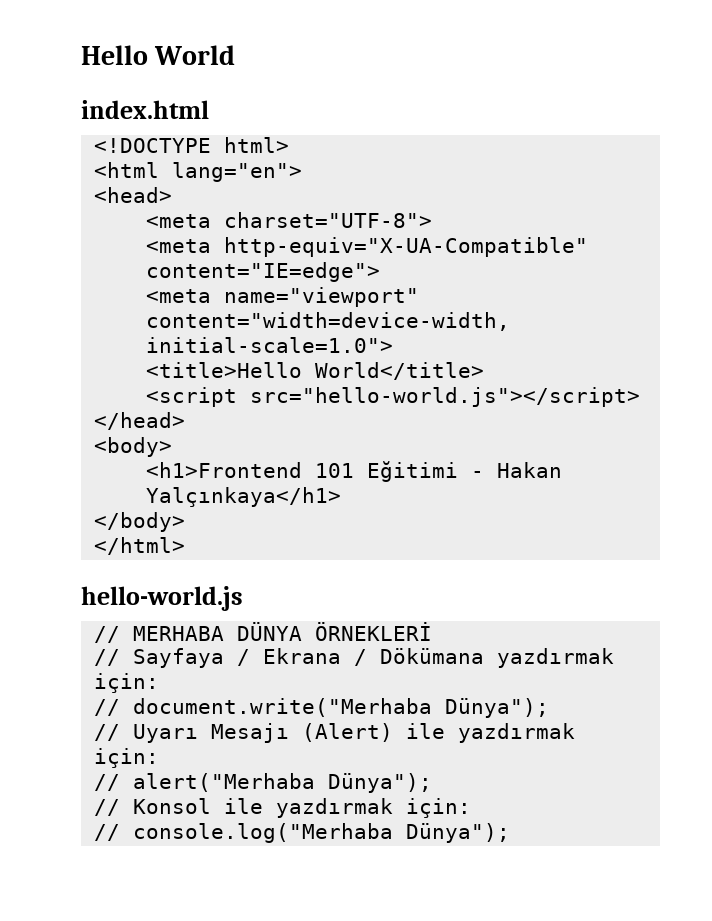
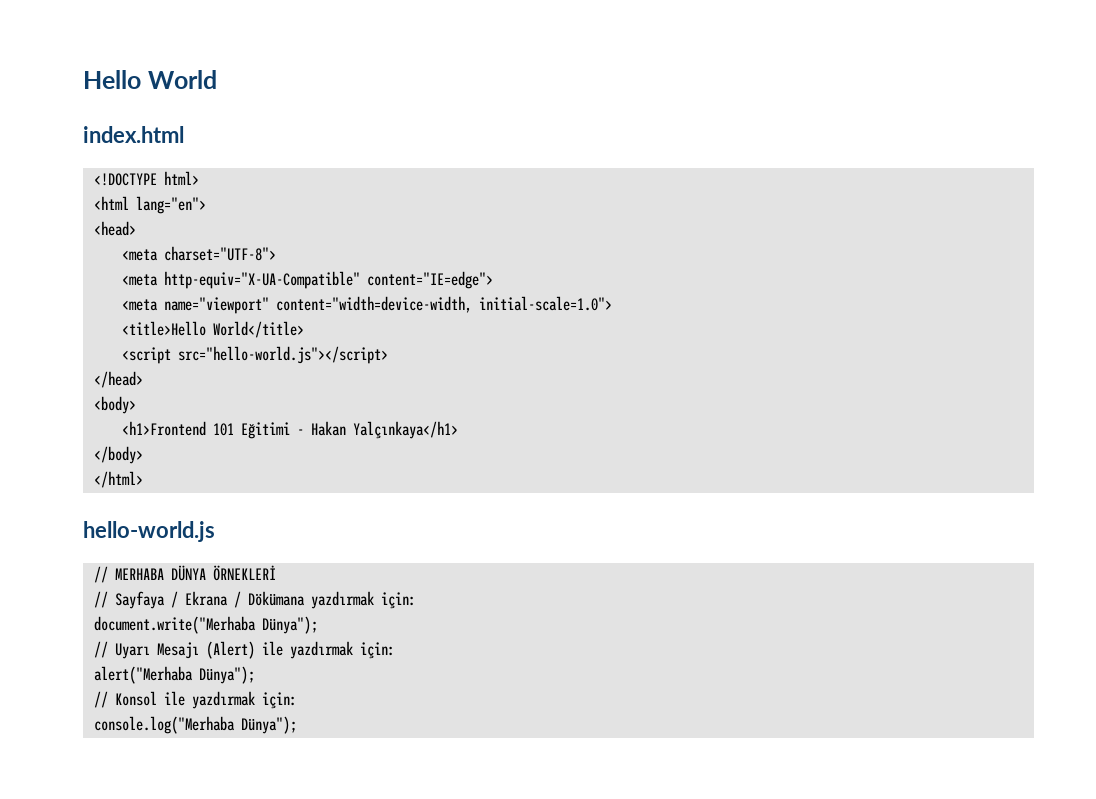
[94,699,121,716] // -> (416, 600) none
[94,774,121,791] // -> (395, 650) none
[94,824,121,841] // -> (297, 700) none

